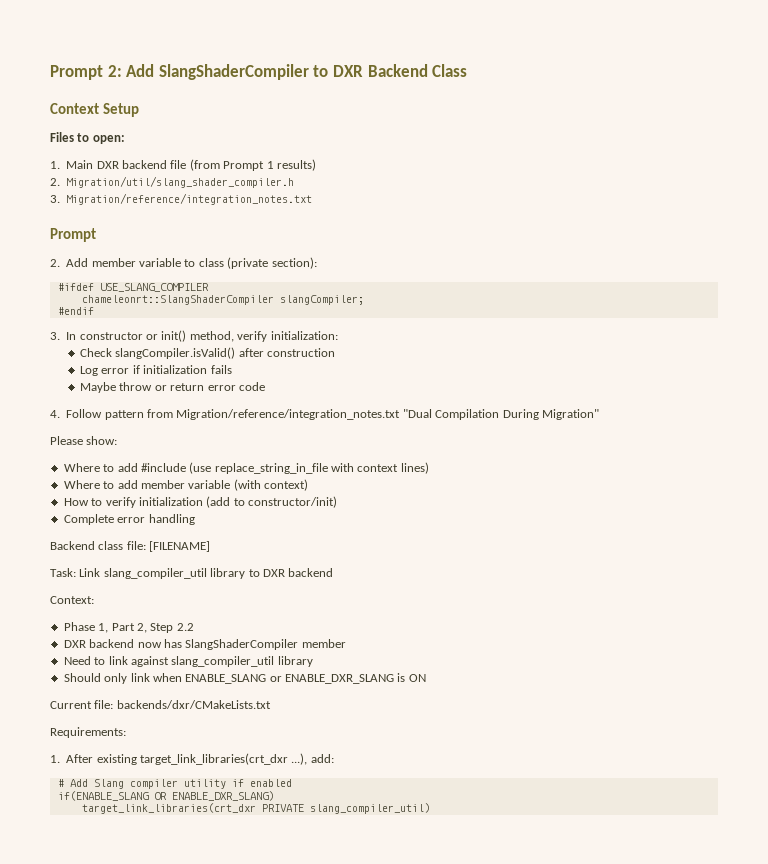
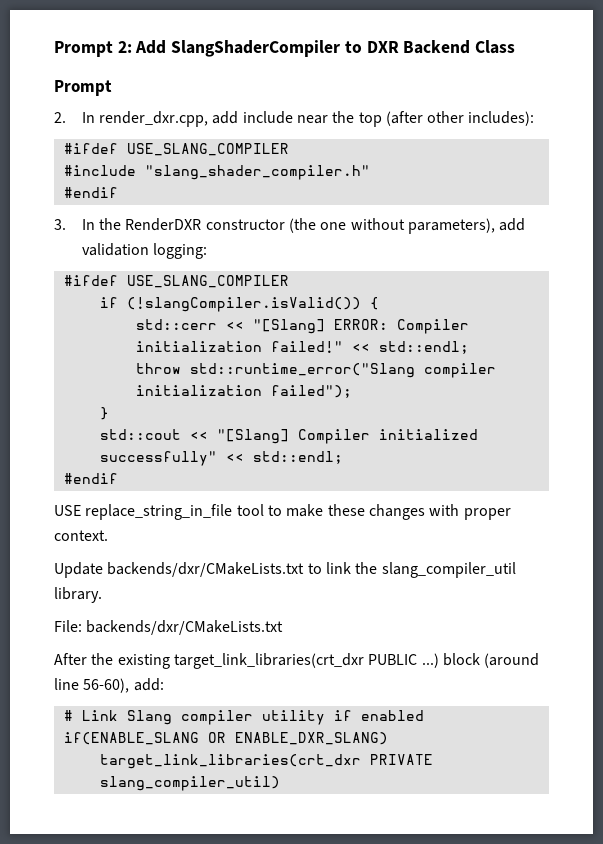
[50,103,139,117] [50,132,125,144] [50,159,316,171] [50,176,295,188] [50,193,313,205] [50,228,96,242] [50,257,317,269] [57,283,209,292] [81,295,364,305] Context Setup // Files to open: // 1. Main DXR backend file (from Prompt 1 results) // 2. Migration/util/slang_shader_compiler.h // 3. Migration/reference/integration_notes.txt // Prompt // 2. Add member variable to class (private section): // #ifdef USE_SLANG_COMPILER // chameleonrt::SlangShaderCompiler slangCompiler; -> [54,80,112,96] [54,111,535,127] [63,143,289,156] [63,165,370,180] Prompt // 2. In render_dxr.cpp, add include near the top (after other includes): // #ifdef USE_SLANG_COMPILER // #include "slang_shader_compiler.h"
[79,330,338,342] [80,347,336,359] [80,365,232,376] [80,382,265,393] [50,409,599,420] [50,436,118,445] [63,462,429,474] [63,479,308,491] [63,496,337,508] [63,514,195,525] [50,541,211,552] [50,568,334,579] [50,596,94,604] [63,622,194,633] [63,639,346,650] [63,656,313,667] [63,673,426,684] [50,700,271,709] [50,727,126,738] [50,753,308,765] constructor or init() method, verify initialization: // Check slangCompiler.isValid() after construction // Log error if initialization fails // Maybe throw or return error code // 4. Follow pattern from Migration/reference/integration_notes.txt "Dual Compilation During Migration" // Please show: // Where to add #include (use replace_string_in_file with context lines) // Where to add member variable (with context) // How to verify initialization (add to constructor/init) // Complete error handling // Backend class file: [FILENAME] // Task: Link slang_compiler_util library to DXR backend // Context: // Phase 1, Part 2, Step 2.2 // DXR backend now has SlangShaderCompiler member // Need to link against slang_compiler_util library // Should only link when ENABLE_SLANG or ENABLE_DXR_SLANG is ON // Current file: backends/dxr/CMakeLists.txt // Requirements: // 1. After existing target_link_libraries(crt_dxr ...), -> [98,218,526,234] [81,243,207,259] [63,275,289,288] [99,297,379,312] [135,319,469,334] [135,341,469,354] [135,363,496,378] [135,385,352,398] [99,407,109,420] [99,429,478,444] [99,451,343,466] [63,473,118,484] [54,504,511,520] [54,530,108,541] [54,562,516,578] [54,587,102,603] [54,620,284,635] [54,653,540,669] [54,678,130,693] the RenderDXR constructor (the one without parameters), add validation logging: // #ifdef USE_SLANG_COMPILER // if (!slangCompiler.isValid()) { // std::cerr << "[Slang] ERROR: Compiler initialization failed!" << std::endl; // throw std::runtime_error("Slang compiler initialization failed"); // } // std::cout << "[Slang] Compiler initialized successfully" << std::endl; // #endif // USE replace_string_in_file tool to make these changes with proper context. // Update backends/dxr/CMakeLists.txt to link the slang_compiler_util library. // File: backends/dxr/CMakeLists.txt // After the existing target_link_libraries(crt_dxr PUBLIC ...) block (around line 56-60),
[69,779,88,787] Add -> [81,710,118,721] Link

